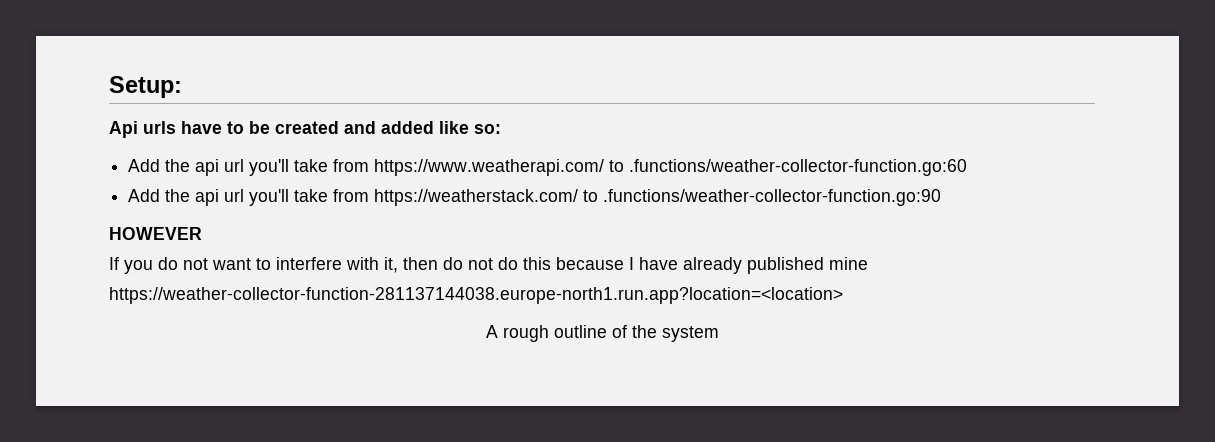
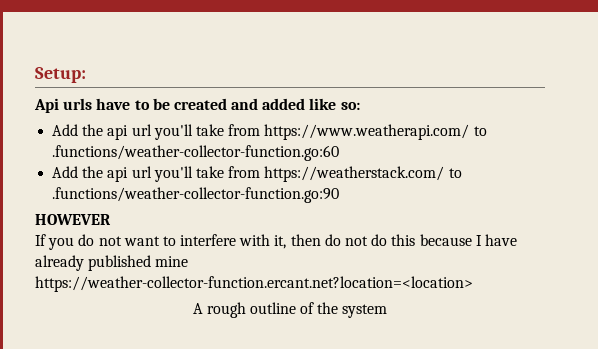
[109,287,843,304] https://weather-collector-function-281137144038.europe-north1.run.app?location=<location> -> [35,276,473,292] https://weather-collector-function.ercant.net?location=<location>

